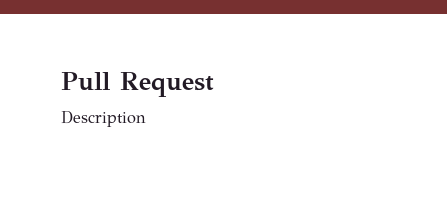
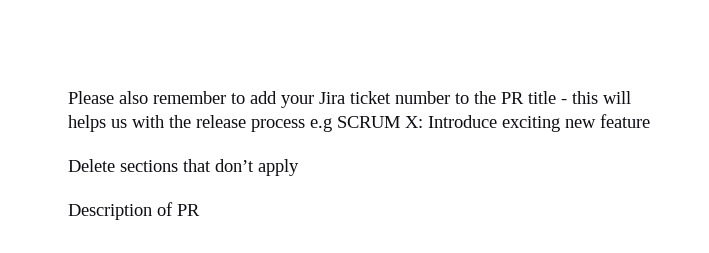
[61,72,214,97] Pull Request -> [68,91,631,108] [68,114,650,132] [68,159,299,176] Please also remember to add your Jira ticket number to the PR title - this will helps us with the release process e.g SCRUM X: Introduce exciting new feature // Delete sections that don’t apply
(146, 118) none -> [157,202,200,216] of PR

